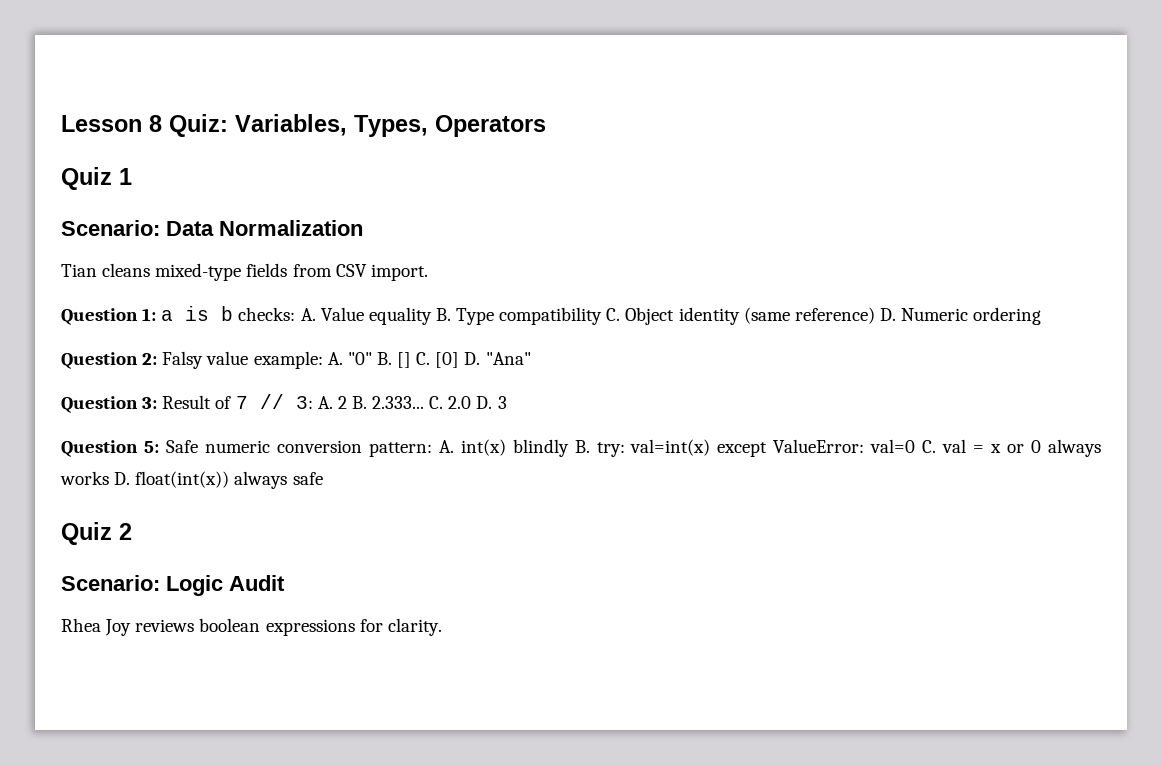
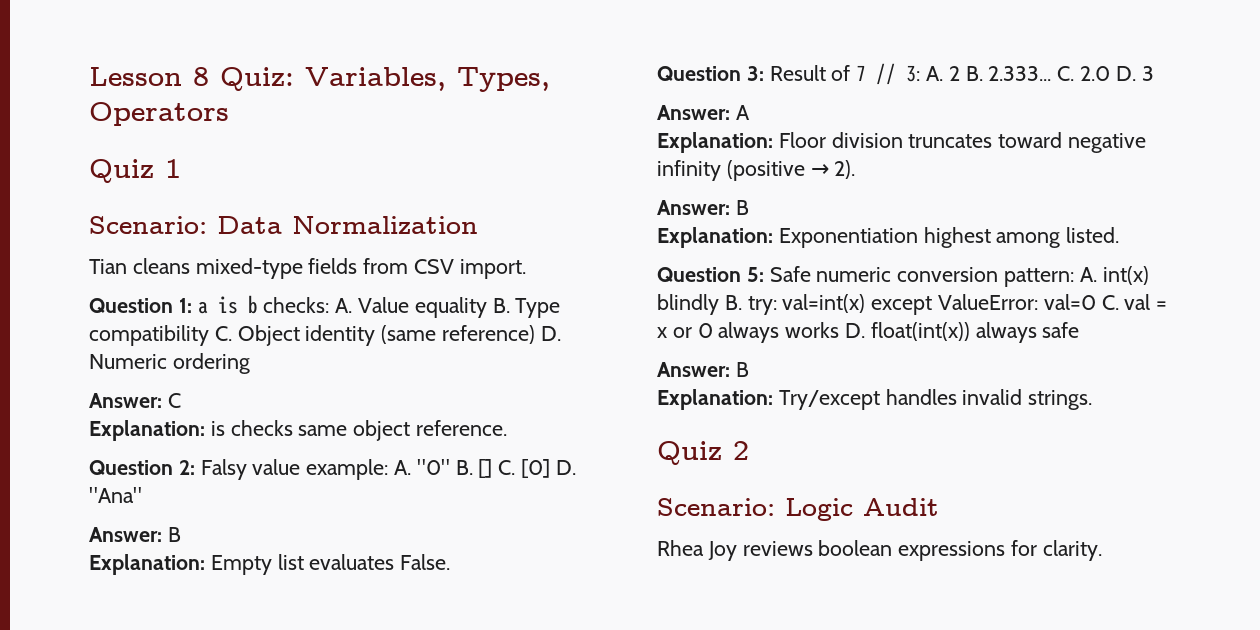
(1042, 316) none -> [89,393,181,408] [89,420,508,441] // Answer: C // Explanation: is checks same object reference.
(531, 358) none -> [89,527,181,542] [89,554,451,575] // Answer: B // Explanation: Empty list evaluates False.
(507, 402) none -> [657,105,750,120] [657,132,1147,153] [657,160,856,181] [657,200,749,215] [657,227,1120,248] // Answer: A // Explanation: Floor division truncates toward negative infinity (positive → 2). // Answer: B // Explanation: Exponentiation highest among listed.
(323, 478) none -> [657,362,749,377] [657,389,1093,410] // Answer: B // Explanation: Try/except handles invalid strings.

